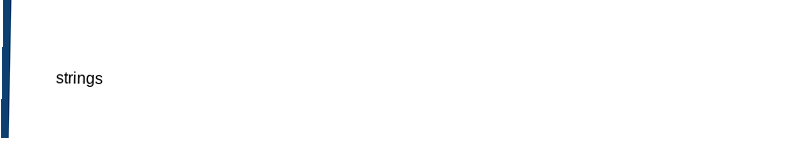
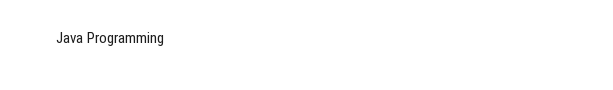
[55,71,104,88] strings -> [56,32,165,46] Java Programming

